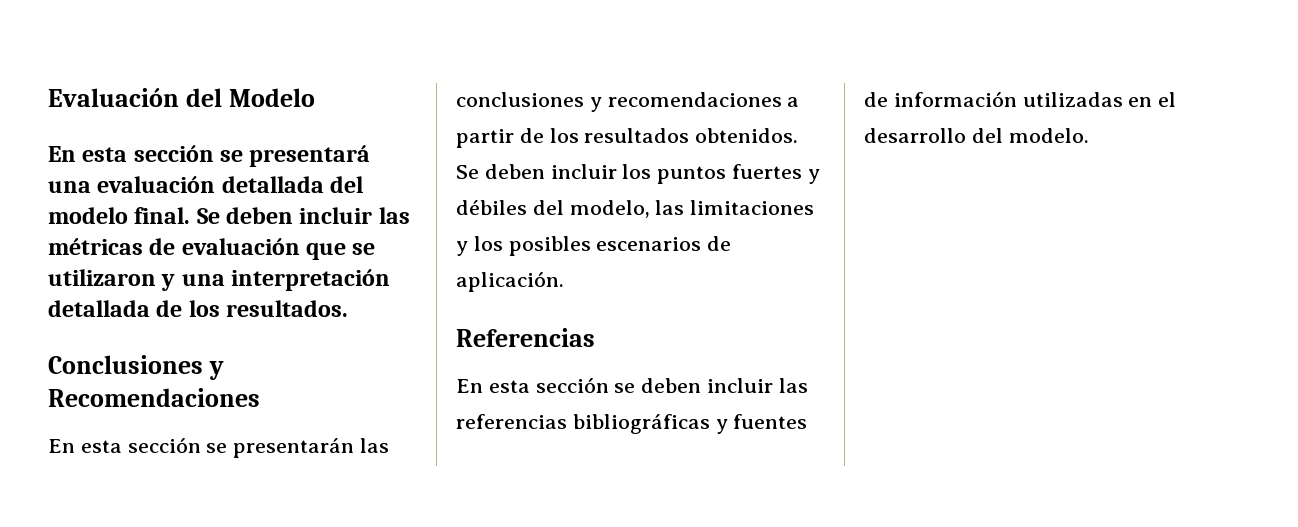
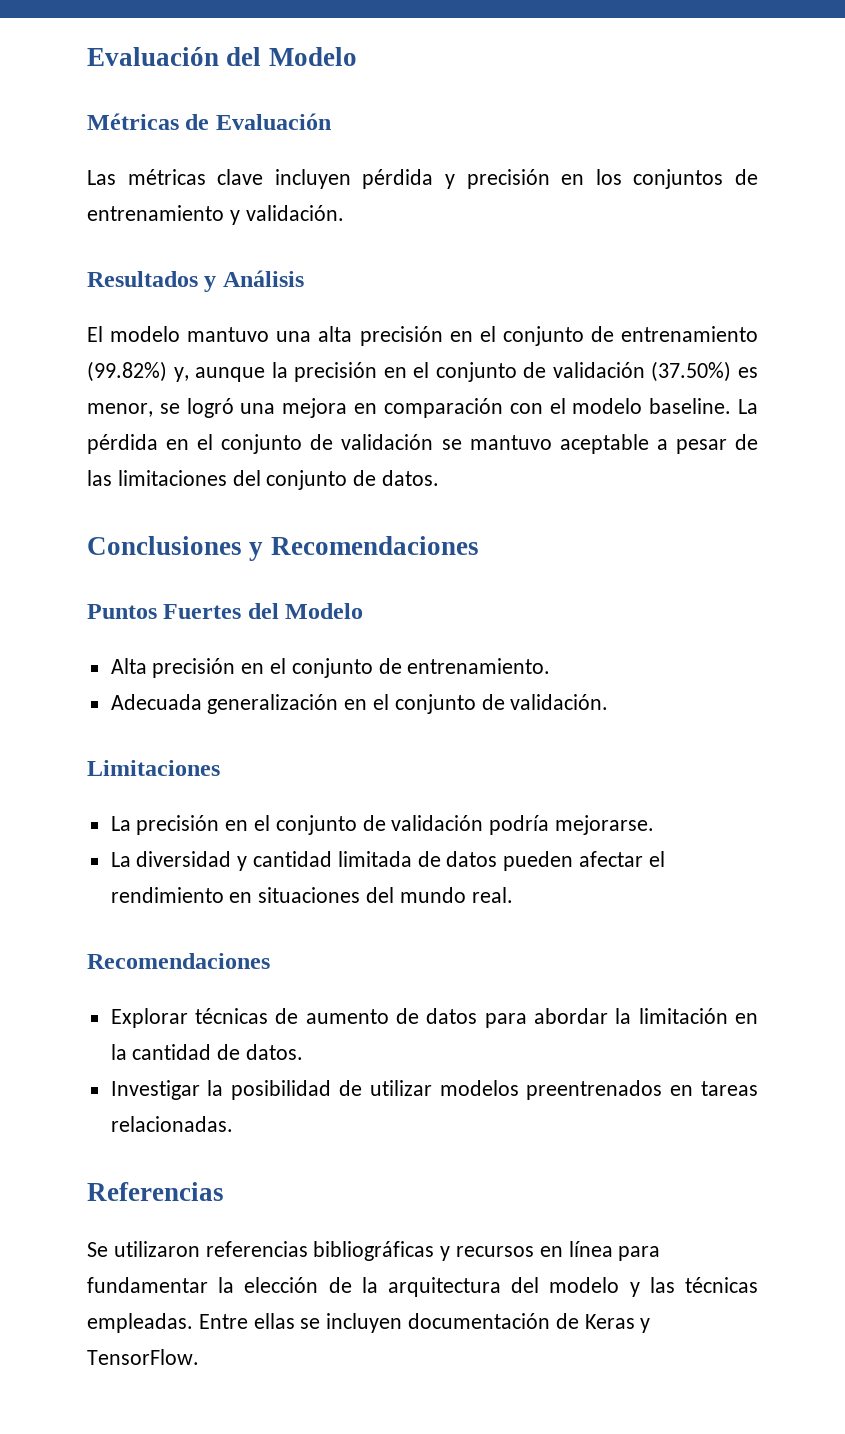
[48,145,371,167] [48,176,364,193] [48,207,410,224] [48,238,376,260] [48,269,391,291] [48,300,349,317] [48,355,224,380] [48,388,260,407] [48,437,390,458] [456,92,800,112] [456,128,799,148] [456,164,820,184] [456,200,815,218] [456,236,732,256] [456,271,564,292] [456,328,595,347] [456,377,808,393] [456,414,808,434] [864,91,1177,107] [864,128,1089,143] En esta sección se presentará una evaluación detallada del modelo final. Se deben incluir las métricas de evaluación que se utilizaron y una interpretación detallada de los resultados. // Conclusiones y Recomendaciones // En esta sección se presentarán las conclusiones y recomendaciones a partir de los resultados obtenidos. Se deben incluir los puntos fuertes y débiles del modelo, las limitaciones y los posibles escenarios de aplicación. // Referencias // En esta sección se deben incluir las referencias bibliográficas y fuentes de información utilizadas en el desarrollo del modelo. -> [87,113,331,130] [87,169,759,189] [87,205,344,225] [87,270,304,292] [87,326,759,346] [87,361,758,382] [87,398,758,418] [87,434,759,454] [87,470,440,490] [87,536,479,561] [87,603,364,619] [110,658,551,678] [110,694,609,714] [87,760,220,776] [110,815,655,835] [110,851,665,871] [110,887,513,903] [87,953,270,969] [110,1008,758,1028] [110,1044,304,1060] [110,1080,758,1100] [110,1116,233,1132] [87,1182,224,1201] [87,1241,661,1261] [87,1277,758,1297] [87,1313,651,1333] [87,1349,199,1365] Métricas de Evaluación // Las métricas clave incluyen pérdida y precisión en los conjuntos de entrenamiento y validación. // Resultados y Análisis // El modelo mantuvo una alta precisión en el conjunto de entrenamiento (99.82%) y, aunque la precisión en el conjunto de validación (37.50%) es menor, se logró una mejora en comparación con el modelo baseline. La pérdida en el conjunto de validación se mantuvo aceptable a pesar de las limitaciones del conjunto de datos. // Conclusiones y Recomendaciones // Puntos Fuertes del Modelo // Alta precisión en el conjunto de entrenamiento. // Adecuada generalización en el conjunto de validación. // Limitaciones // La precisión en el conjunto de validación podría mejorarse. // La diversidad y cantidad limitada de datos pueden afectar el rendimiento en situaciones del mundo real. // Recomendaciones // Explorar técnicas de aumento de datos para abordar la limitación en la cantidad de datos. // Investigar la posibilidad de utilizar modelos preentrenados en tareas relacionadas. // Referencias // Se utilizaron referencias bibliográficas y recursos en línea para fundamentar la elección de la arquitectura del modelo y las técnicas empleadas. Entre ellas se incluyen documentación de Keras y TensorFlow.

